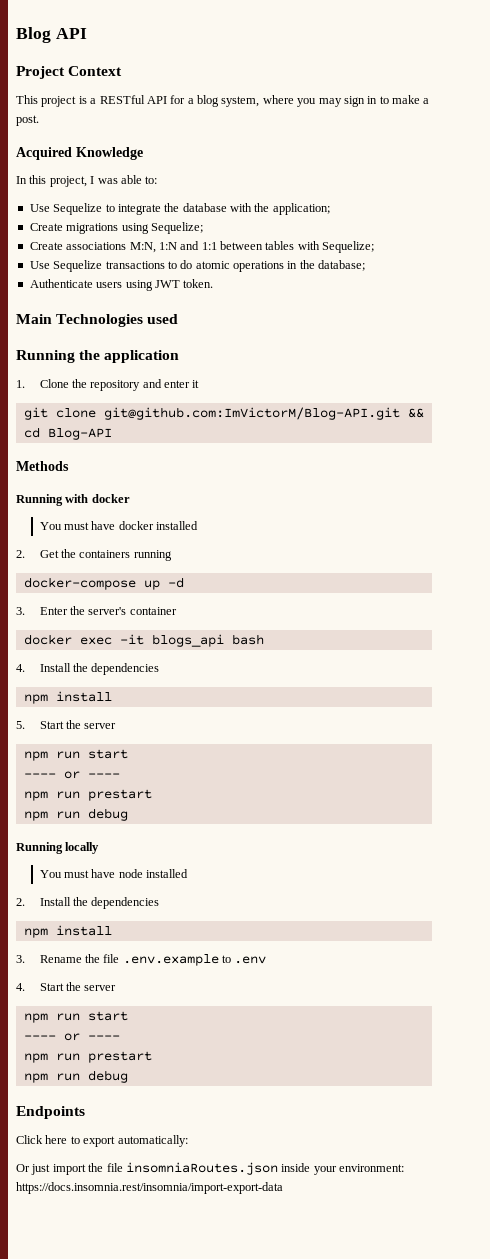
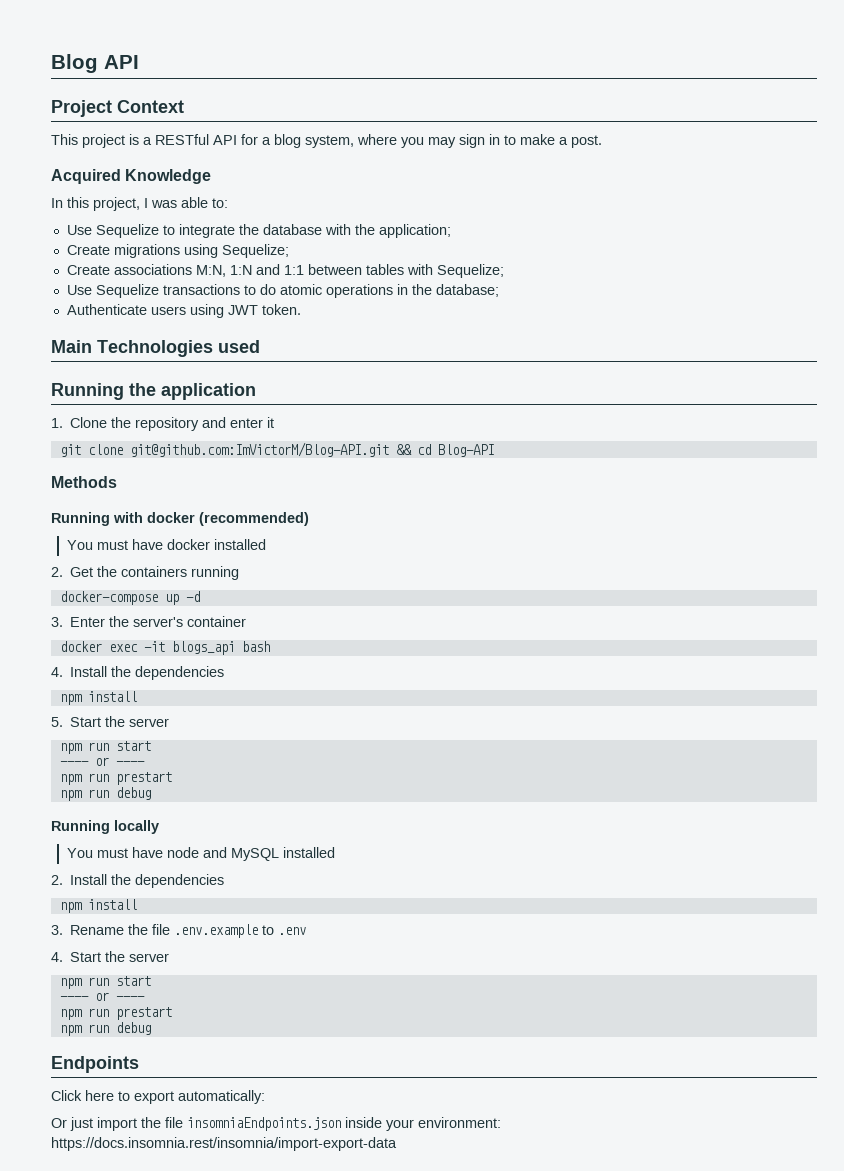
(130, 498) none -> [199,512,309,526] (recommended)
(143, 873) none -> [203,847,280,861] and MySQL
[125,1162,278,1175] insomniaRoutes.json -> [187,1117,341,1131] insomniaEndpoints.json

